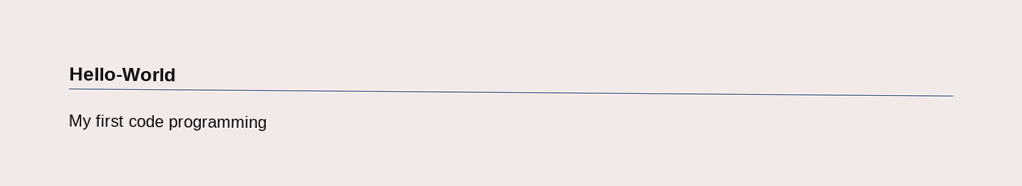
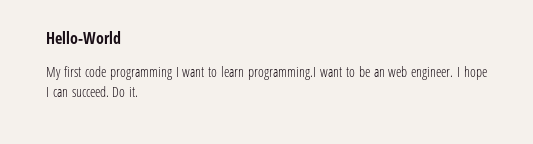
(267, 123) none -> [175,66,487,80] [46,86,139,97] I want to learn programming.I want to be an web engineer. I hope I can succeed. Do it.

